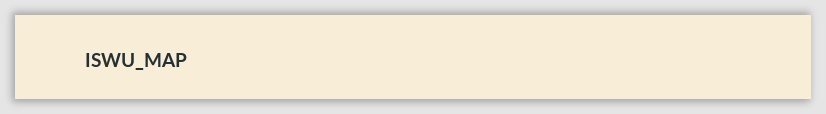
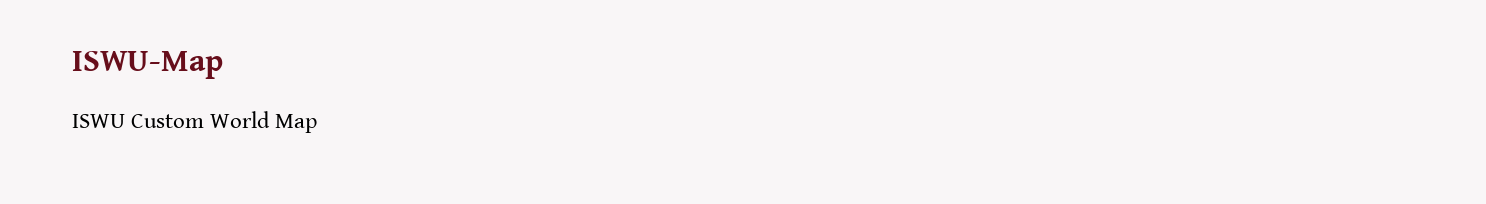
[85,53,187,70] ISWU_MAP -> [72,51,223,79] [72,111,318,133] ISWU-Map // ISWU Custom World Map

